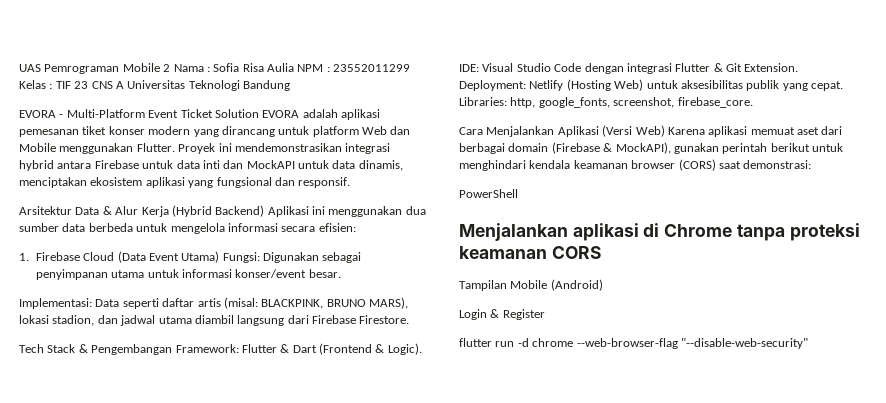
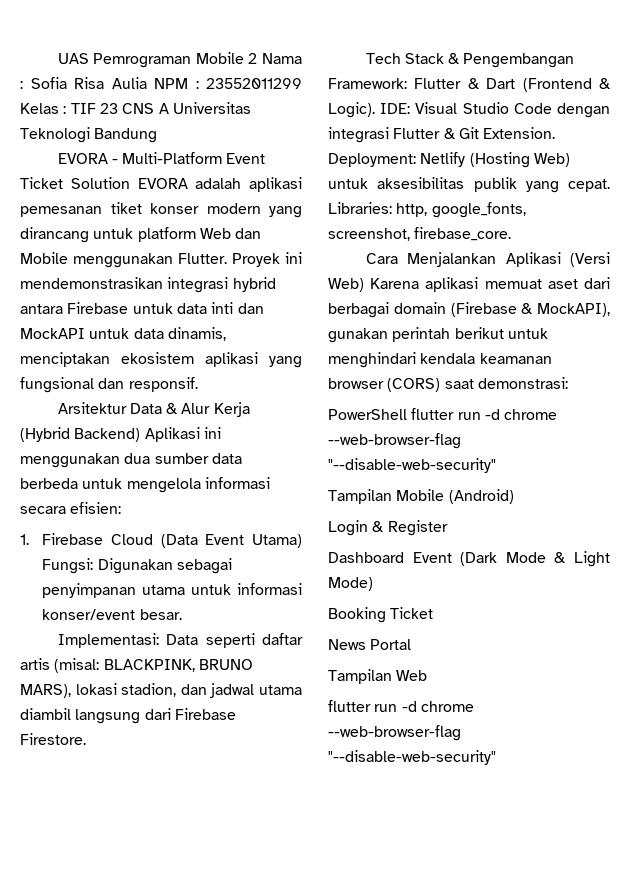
[459,223,860,241] [459,246,601,259] // Menjalankan aplikasi di Chrome tanpa proteksi keamanan CORS -> [411,408,558,420] [328,433,461,449] [328,458,496,473] flutter run -d chrome --web-browser-flag "--disable-web-security"
(545, 314) none -> [328,551,610,567] [328,577,373,591] [328,607,434,623] [328,639,412,650] [328,669,428,684] // Dashboard Event (Dark Mode & Light Mode) // Booking Ticket // News Portal // Tampilan Web

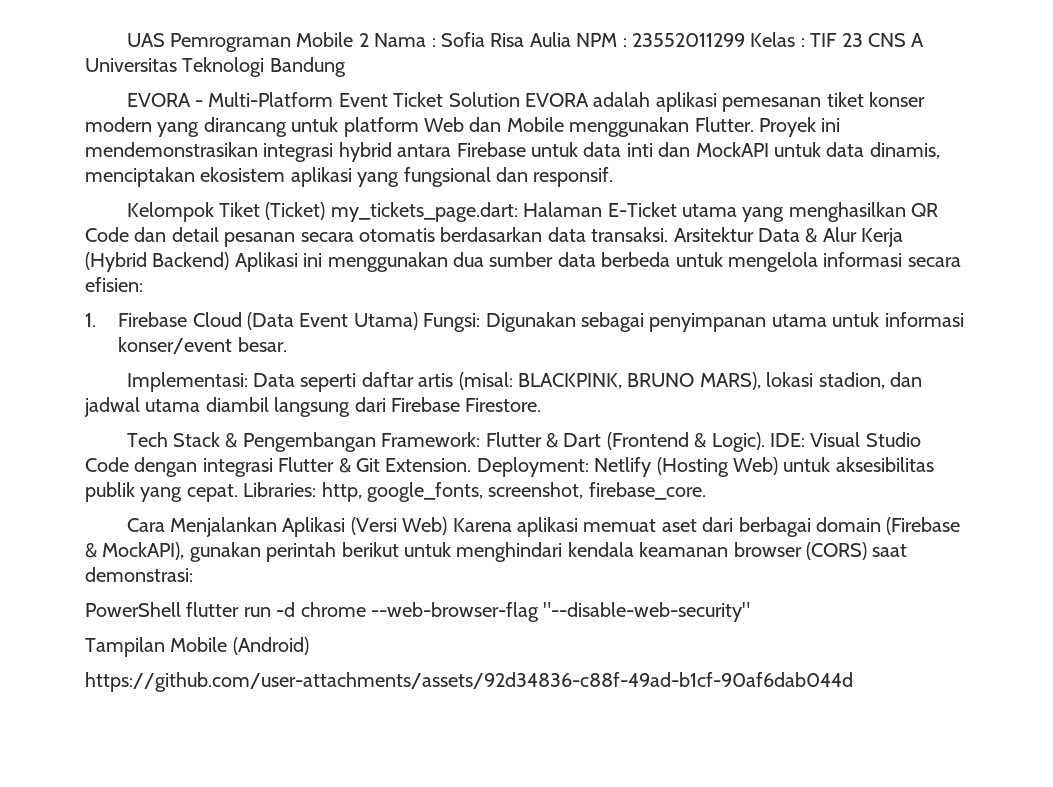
(198, 384) none -> [126,202,939,222] [85,227,669,247] Kelompok Tiket (Ticket) my_tickets_page.dart: Halaman E-Ticket utama yang menghasilkan QR Code dan detail pesanan secara otomatis berdasarkan data transaksi.
[328,520,448,536] [328,551,610,567] [328,577,373,591] [328,607,434,623] [328,639,412,650] [328,669,428,684] [328,700,474,712] [328,725,461,741] [328,750,496,765] Login & Register // Dashboard Event (Dark Mode & Light Mode) // Booking Ticket // News Portal // Tampilan Web // flutter run -d chrome --web-browser-flag "--disable-web-security" -> [85,672,853,692] https://github.com/user-attachments/assets/92d34836-c88f-49ad-b1cf-90af6dab044d

